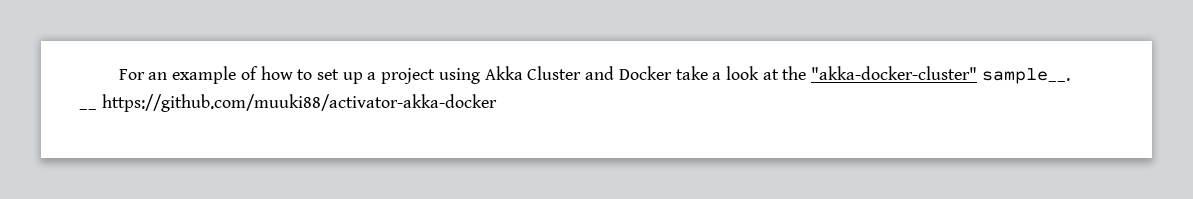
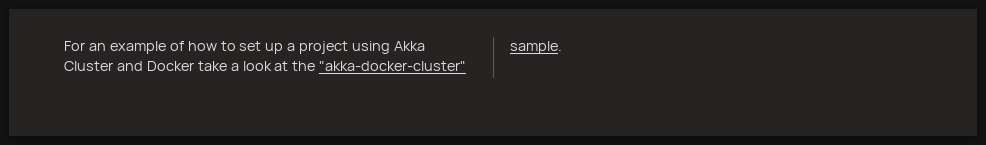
[981,68,1070,84] [79,94,497,112] sample__. // __ https://github.com/muuki88/activator-akka-docker -> [510,41,562,54] sample.

